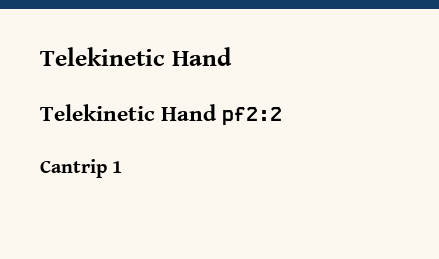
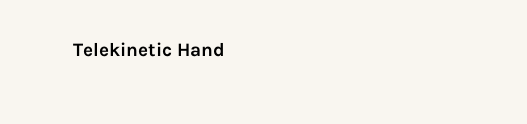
[40,47,232,66] [40,104,283,125] [40,159,123,178] Telekinetic Hand // Telekinetic Hand pf2:2 // Cantrip 1 -> [73,42,226,57] Telekinetic Hand

